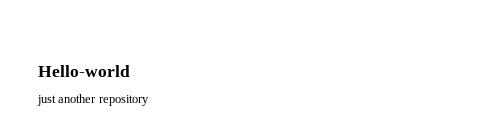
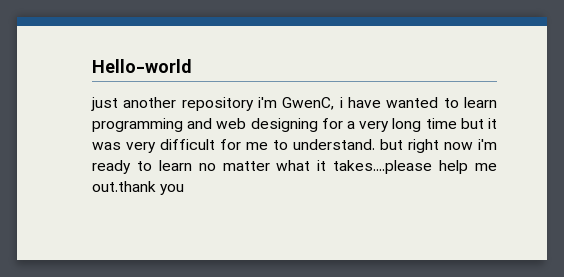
(149, 100) none -> [258,97,497,110] [92,118,497,132] [92,139,497,153] [92,160,497,174] [92,181,185,195] i'm GwenC, i have wanted to learn programming and web designing for a very long time but it was very difficult for me to understand. but right now i'm ready to learn no matter what it takes....please help me out.thank you

